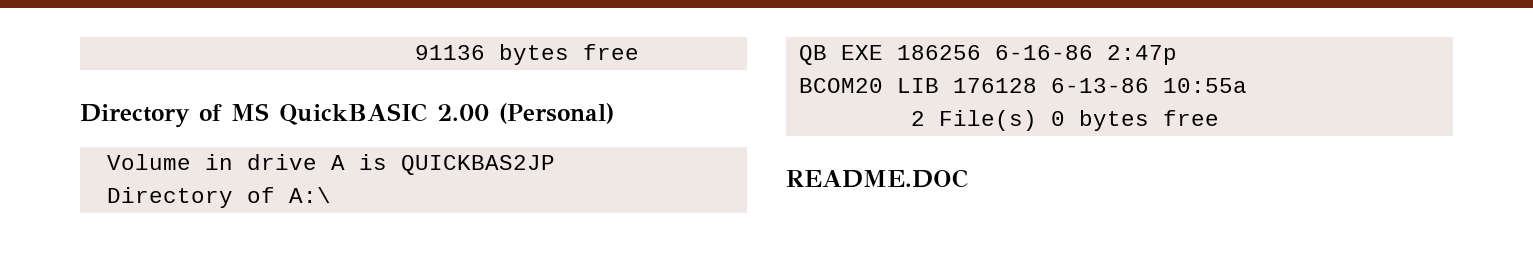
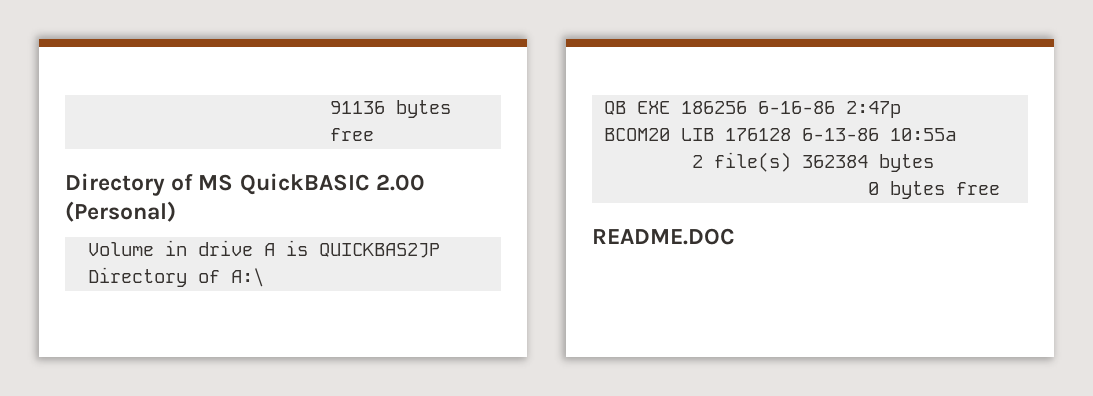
[938,110,1037,131] File(s) -> [714,152,935,172] file(s) 362384 bytes //

